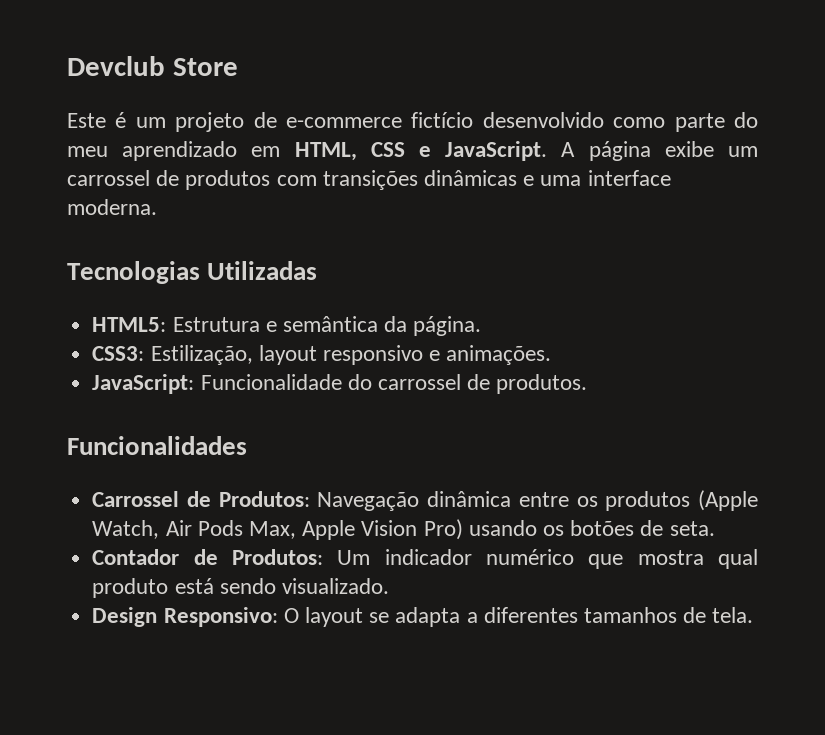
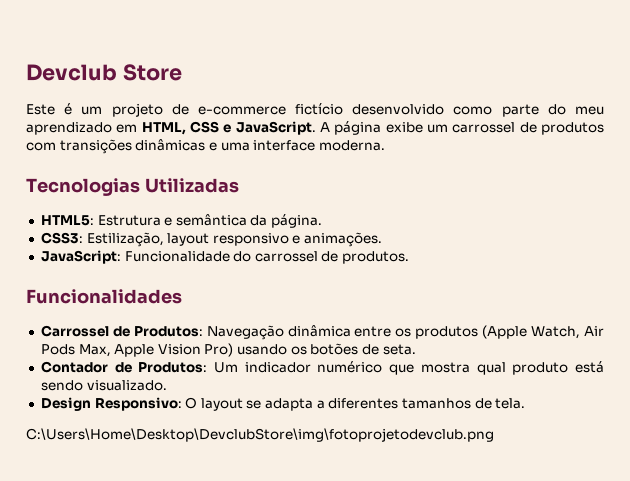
(754, 615) none -> [26,428,494,442] // C:\Users\Home\Desktop\DevclubStore\img\fotoprojetodevclub.png

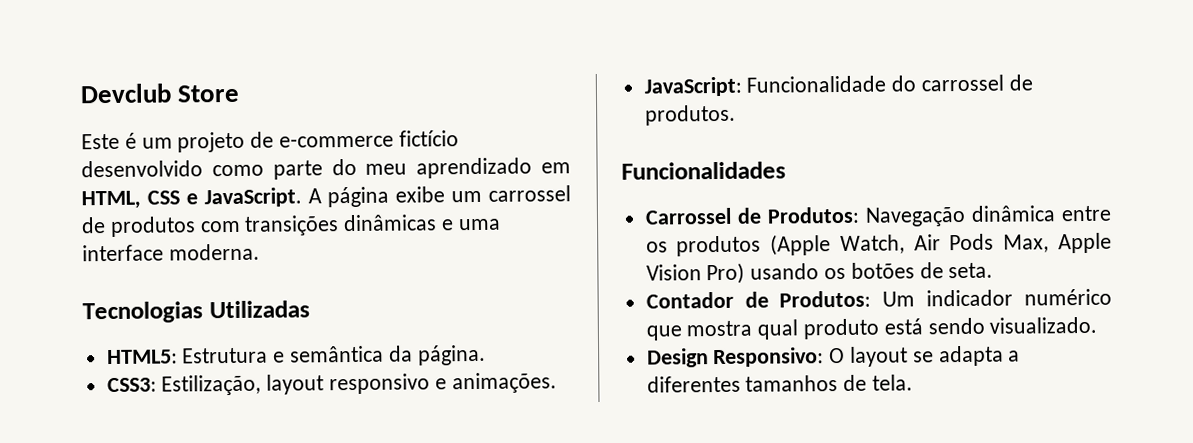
[26,428,494,442] // C:\Users\Home\Desktop\DevclubStore\img\fotoprojetodevclub.png -> (914, 382) none

